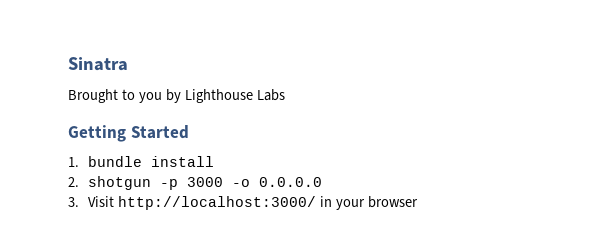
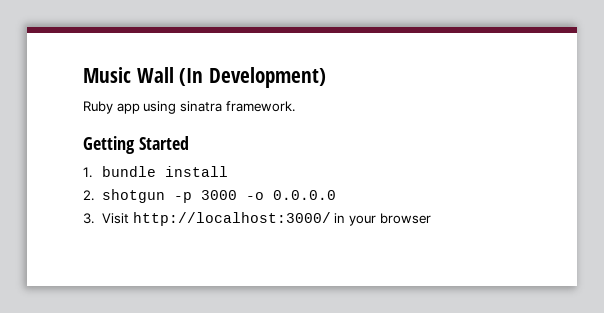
[68,57,128,71] [68,89,285,103] Sinatra // Brought to you by Lighthouse Labs -> [83,67,327,88] [83,101,295,114] Music Wall (In Development) // Ruby app using sinatra framework.

